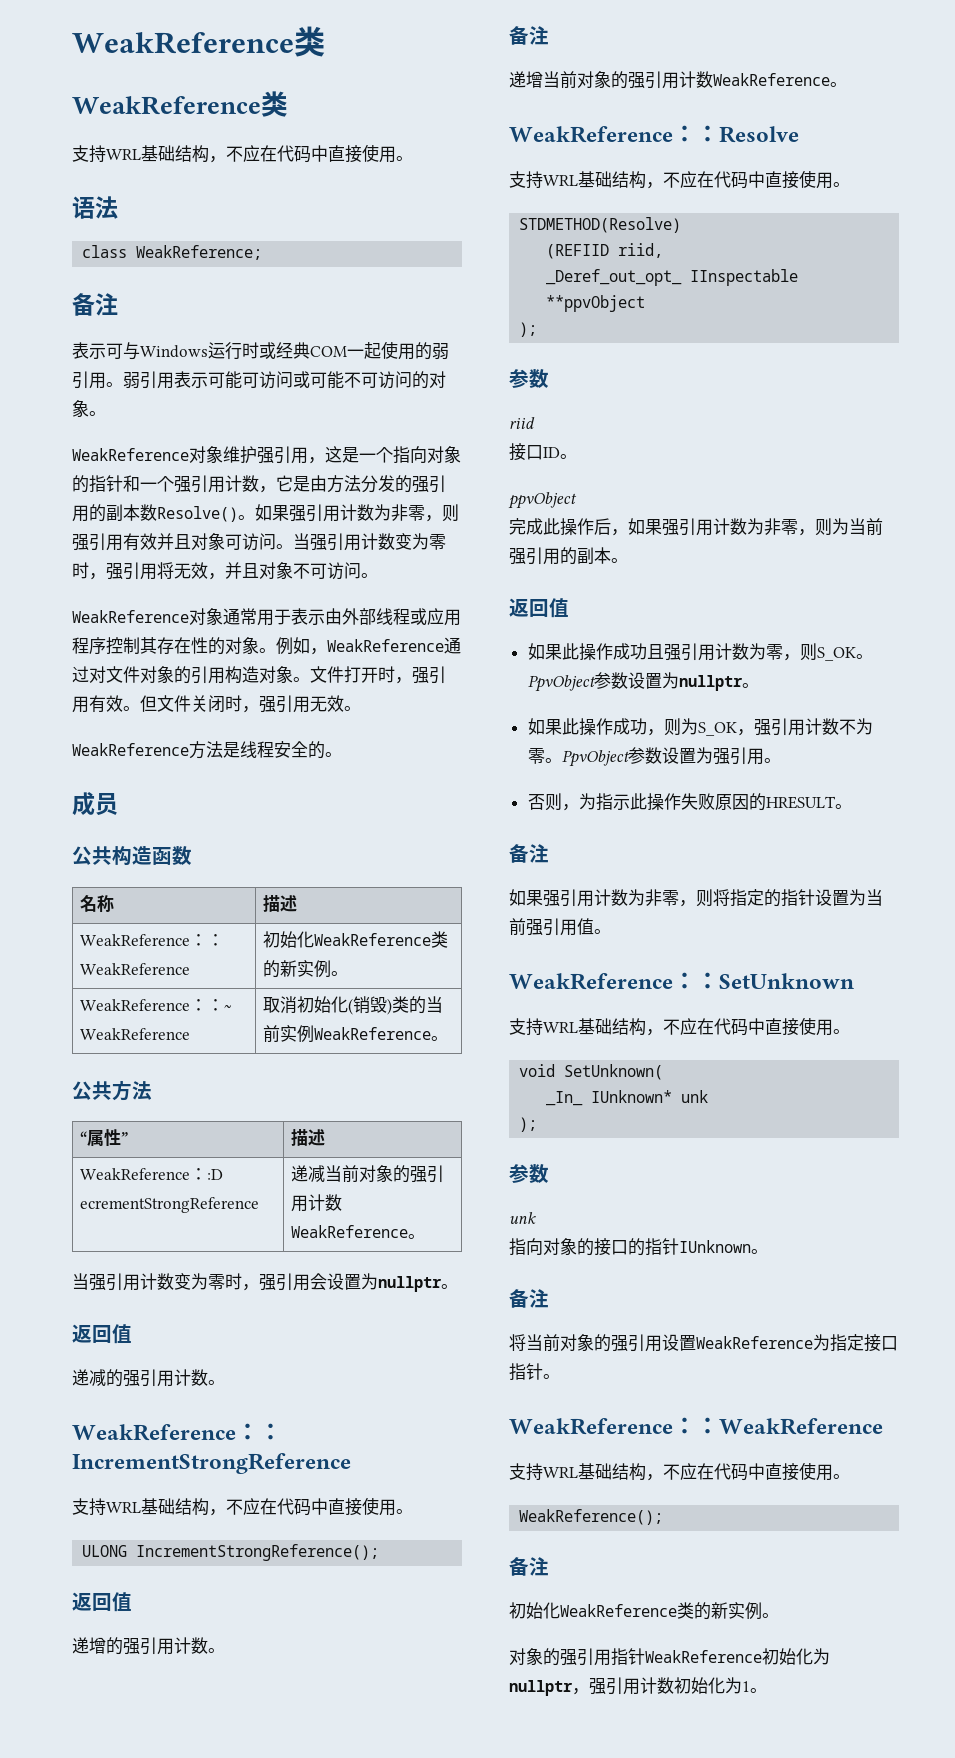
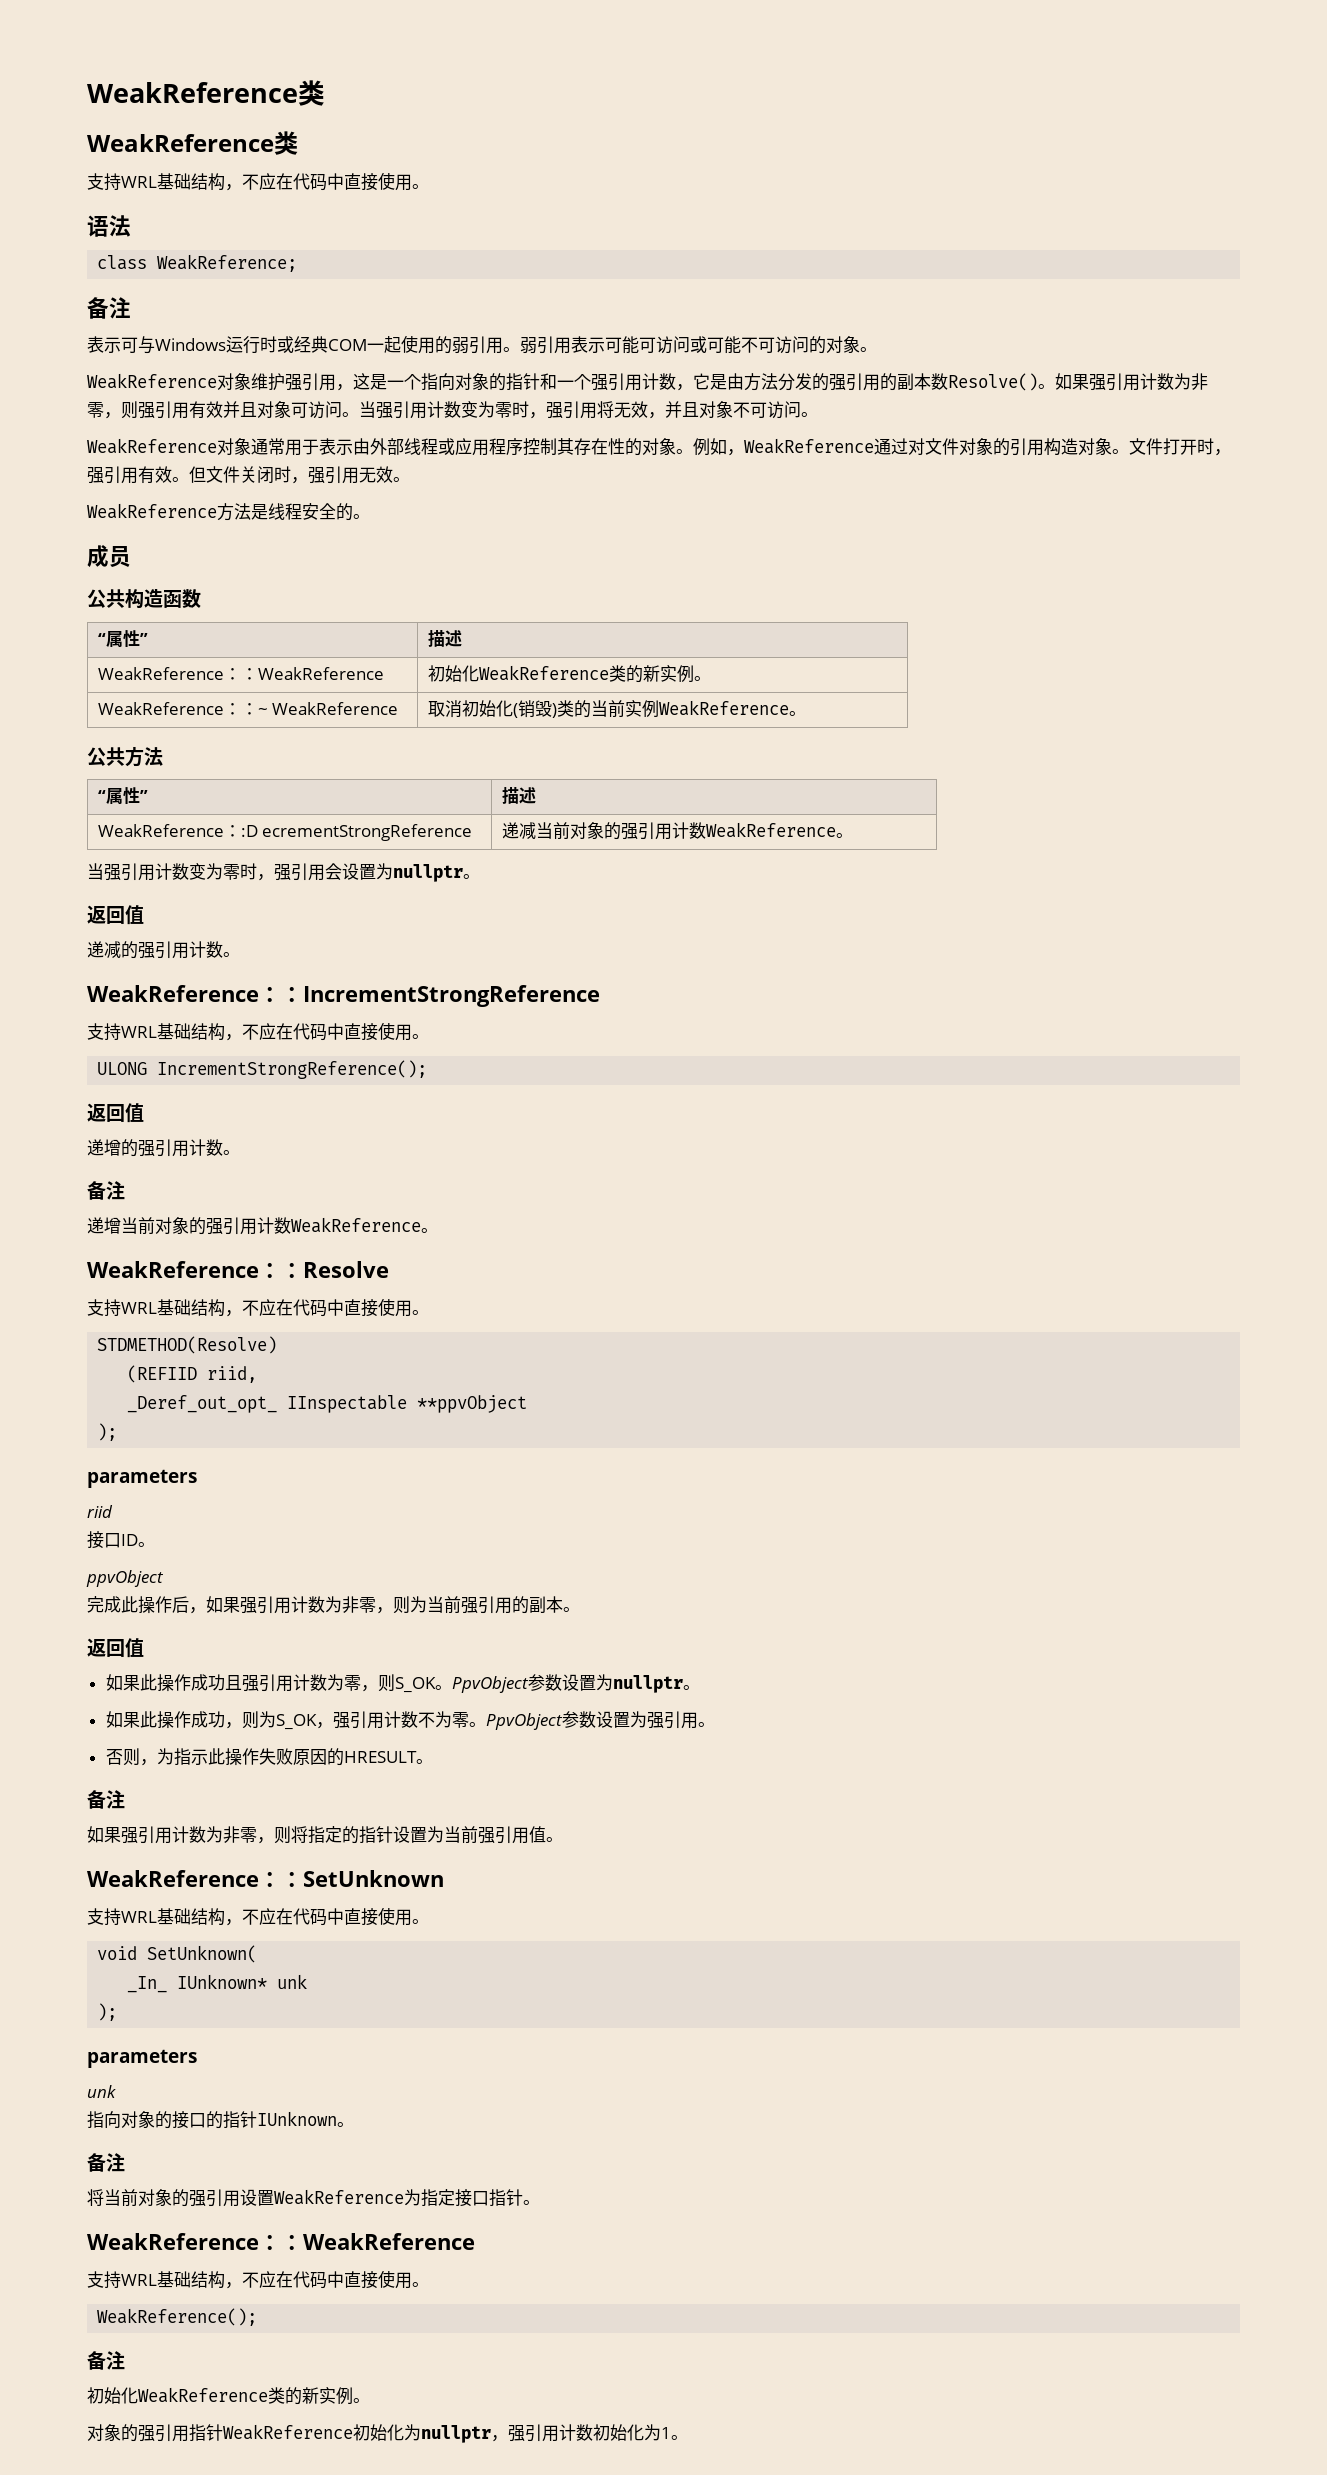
[79,895,114,913] 名称 -> [97,630,148,647] “属性”
[509,369,549,388] 参数 -> [87,1469,197,1488] parameters
[509,1164,549,1183] 参数 -> [87,2049,197,2068] parameters

